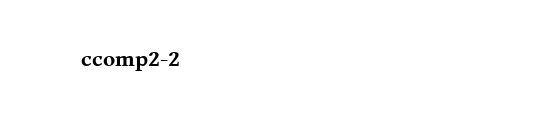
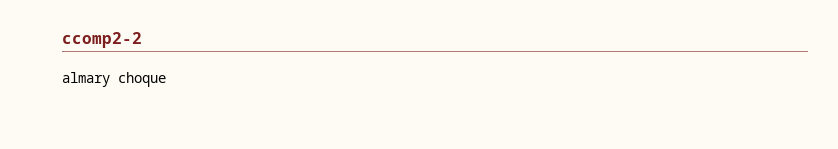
(180, 61) none -> [62,72,166,87] // almary choque

